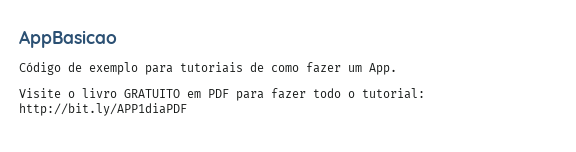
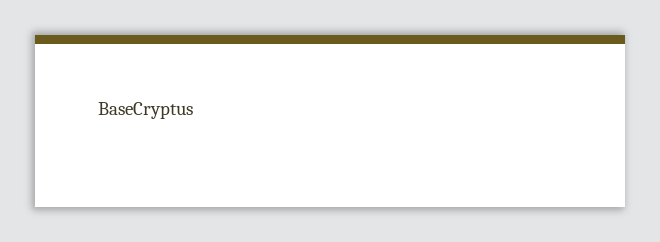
[19,30,117,48] [19,62,397,75] [19,88,425,101] [19,103,187,116] AppBasicao // Código de exemplo para tutoriais de como fazer um App. // Visite o livro GRATUITO em PDF para fazer todo o tutorial: http://bit.ly/APP1diaPDF -> [98,102,193,119] BaseCryptus

